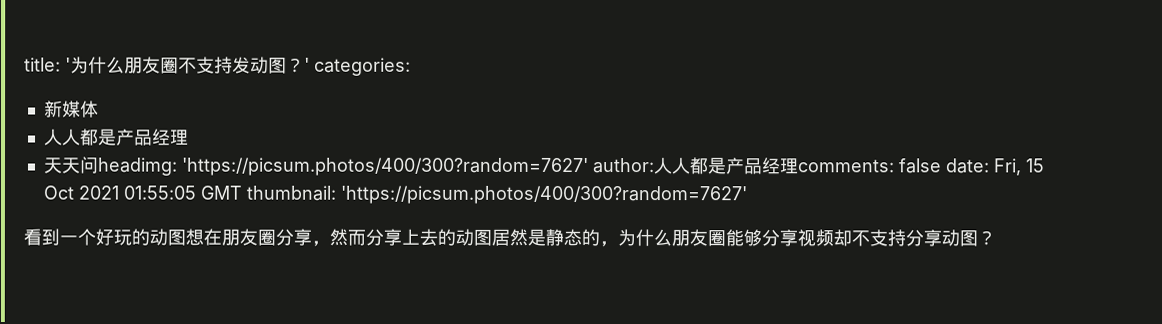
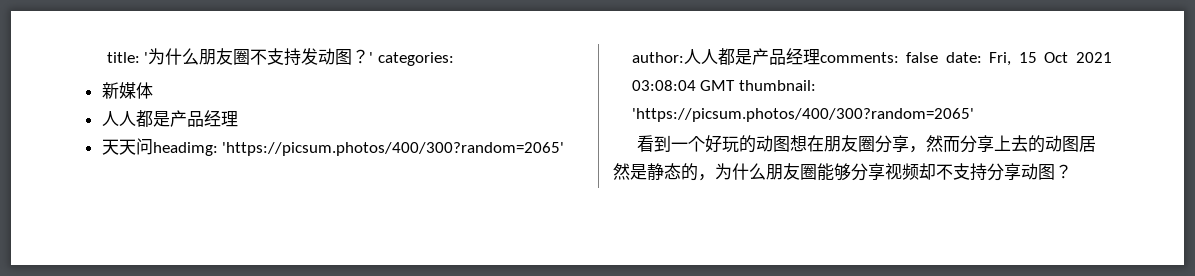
[180,157,589,177] 'https://picsum.photos/400/300?random=7627' -> [222,142,565,156] 'https://picsum.photos/400/300?random=2065'
[122,185,196,200] 01:55:05 -> [631,80,696,91] 03:08:04
[339,185,747,205] 'https://picsum.photos/400/300?random=7627' -> [631,108,974,122] 'https://picsum.photos/400/300?random=2065'

